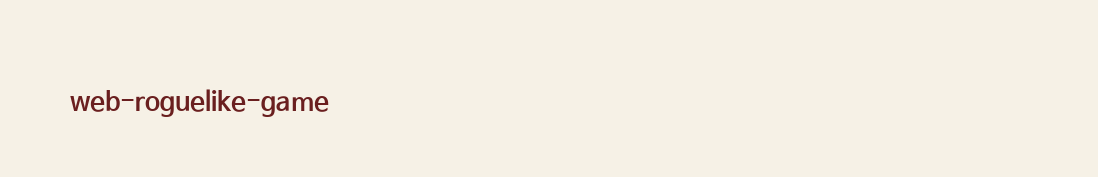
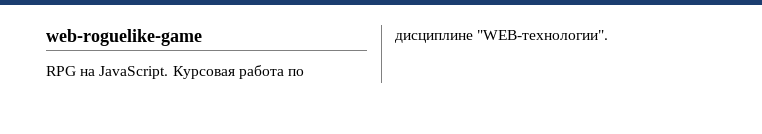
(329, 103) none -> [46,65,304,79] [395,30,609,43] // RPG на JavaScript. Курсовая работа по дисциплине "WEB-технологии".

